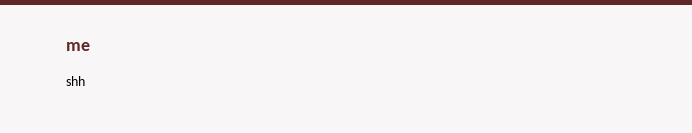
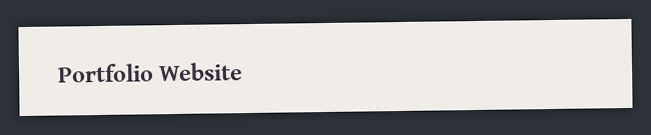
[66,42,90,51] [66,76,85,86] me // shh -> [57,62,244,83] Portfolio Website

